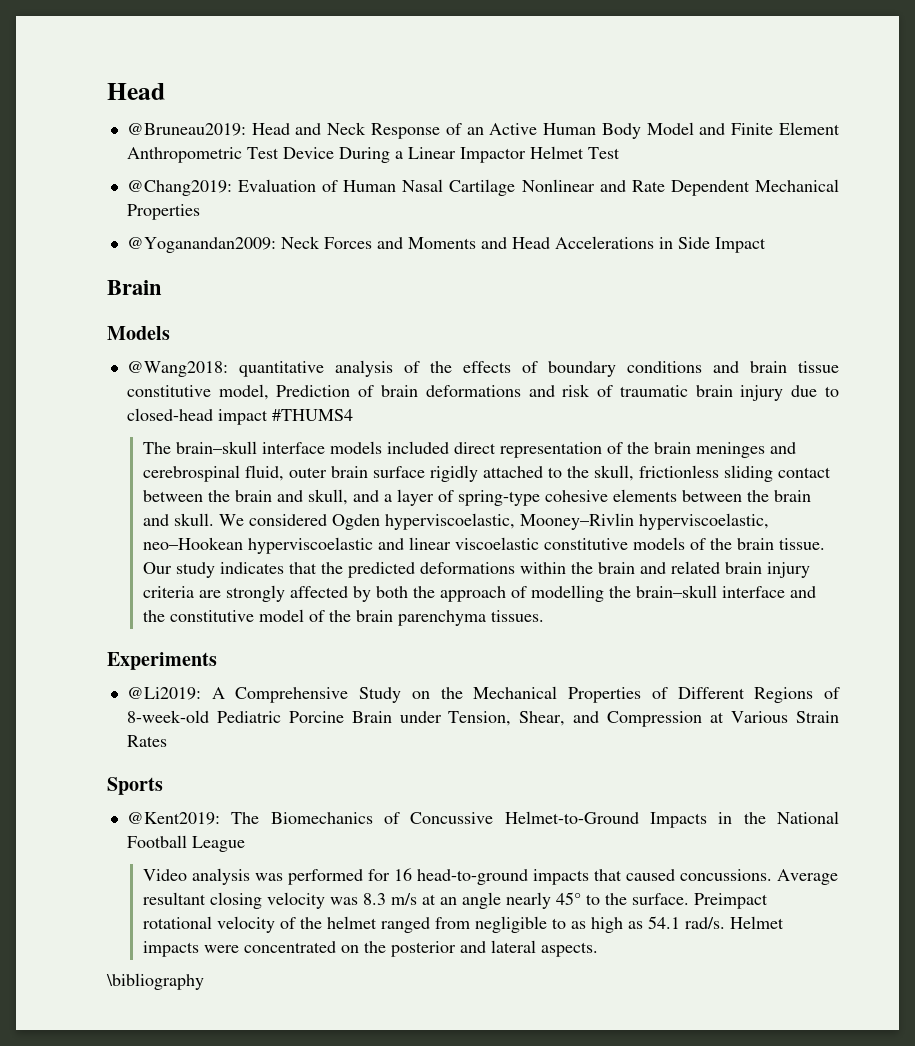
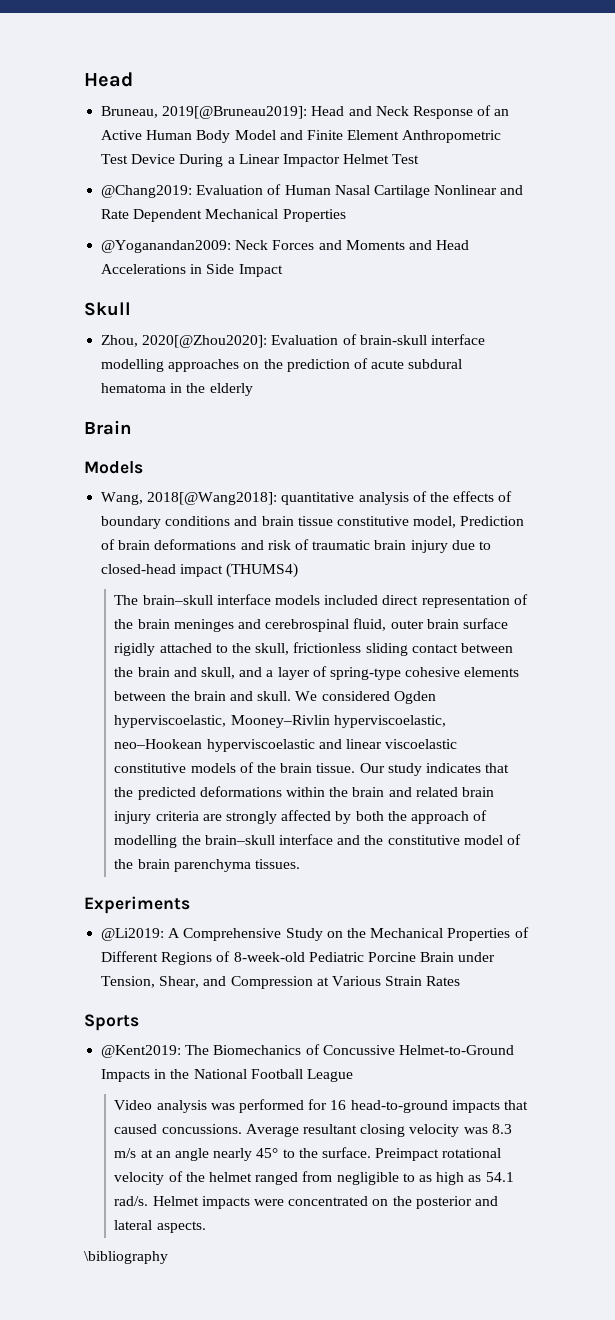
[126,123,246,136] @Bruneau2019: -> [101,106,308,119] Bruneau, 2019[@Bruneau2019]:
(766, 245) none -> [84,302,131,316] [101,334,485,348] [101,358,463,372] [101,383,253,396] // Skull // Zhou, 2020[@Zhou2020]: Evaluation of brain-skull interface modelling approaches on the prediction of acute subdural hematoma in the elderly
[126,361,228,377] @Wang2018: -> [101,492,278,505] Wang, 2018[@Wang2018]:
[271,409,353,421] #THUMS4 -> [226,563,299,578] (THUMS4)

